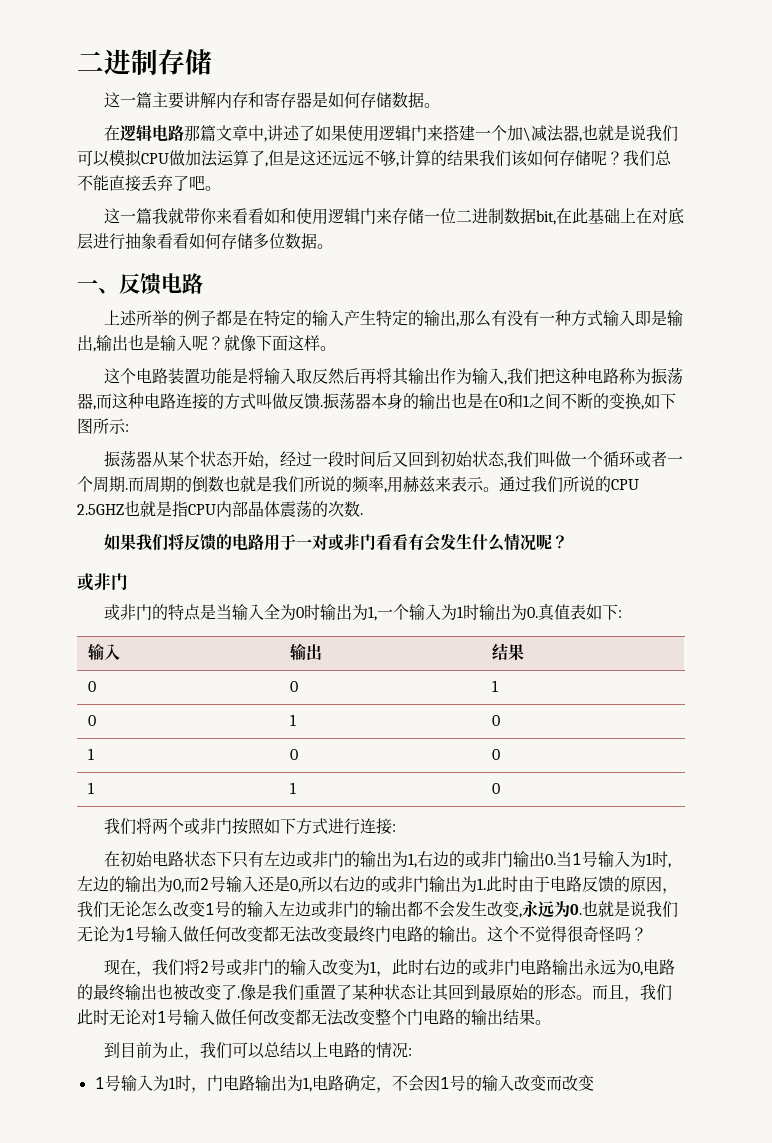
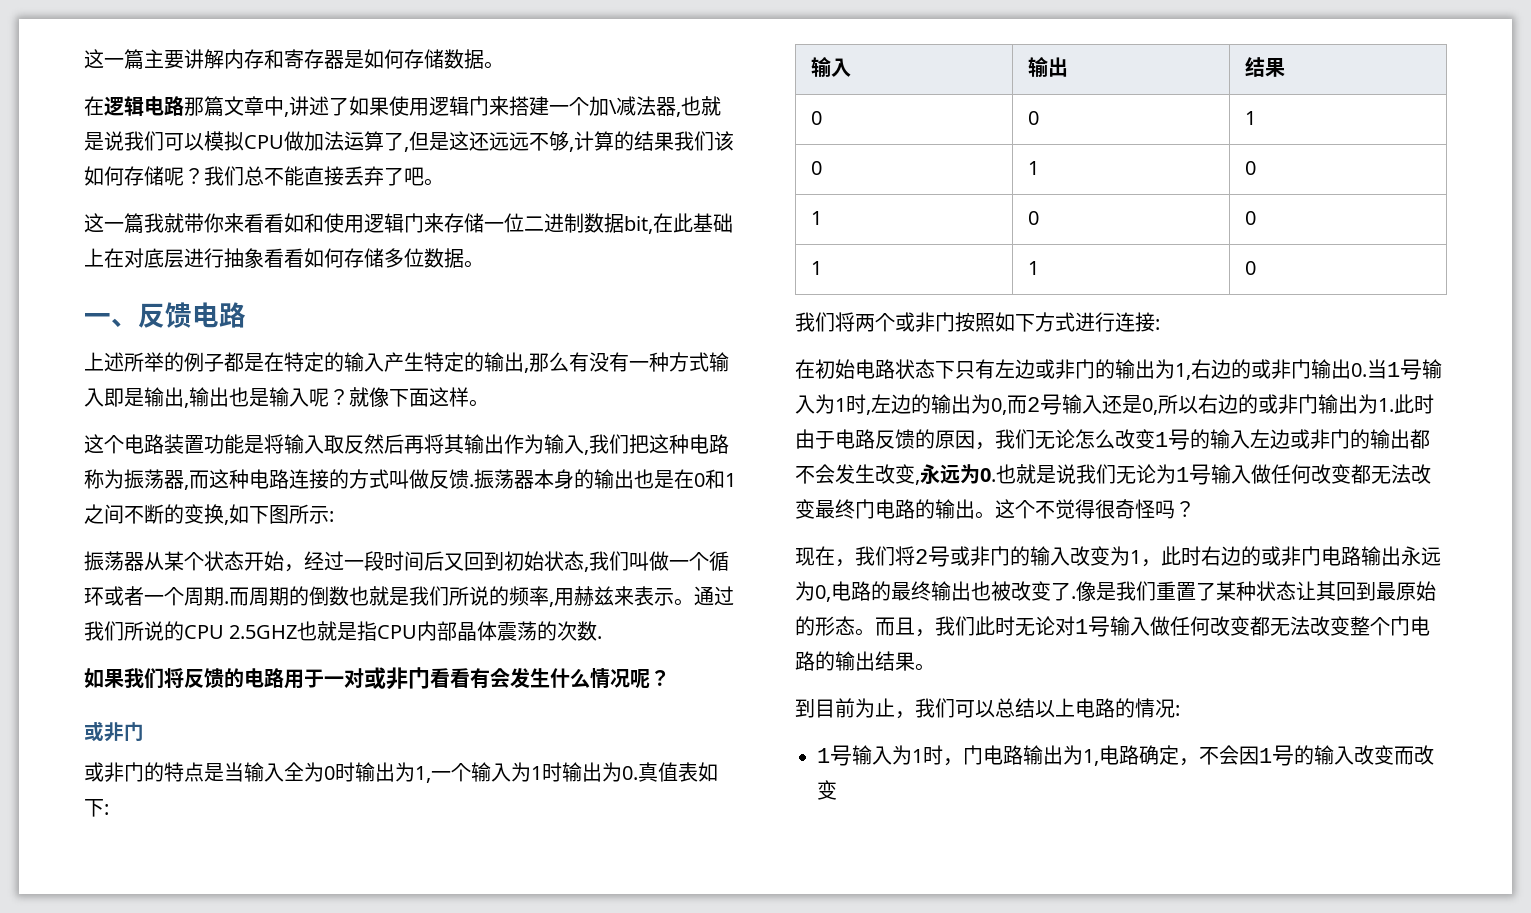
[77,49,212,75] 二进制存储 // -> (84, 59) none

